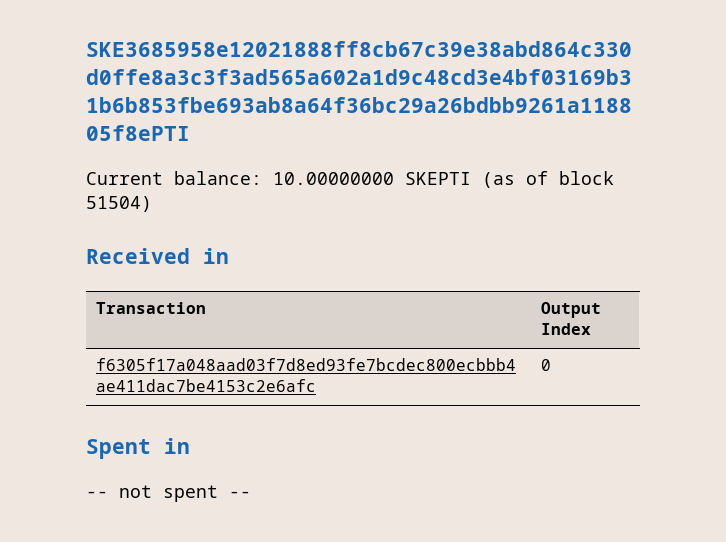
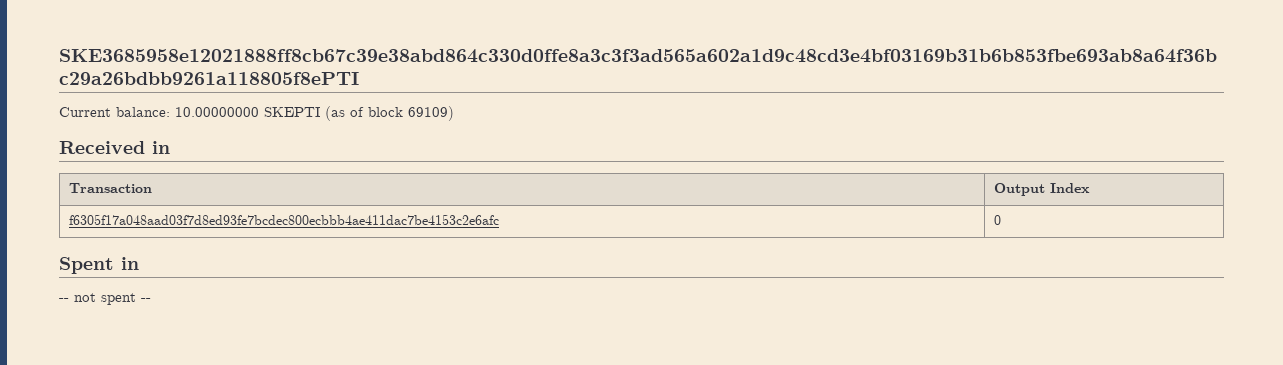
[86,196,152,212] 51504) -> [408,106,454,121] 69109)

